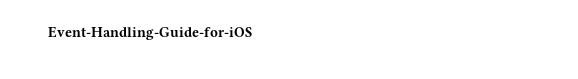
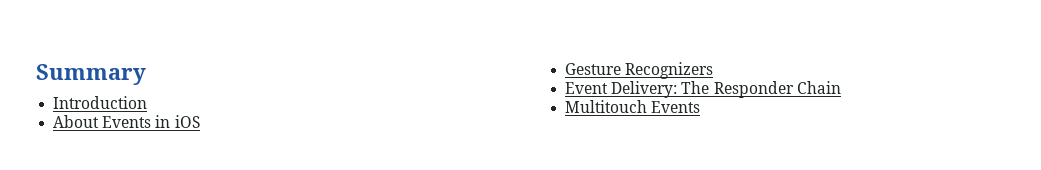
[48,26,252,40] Event-Handling-Guide-for-iOS -> [36,64,146,85] [53,96,148,109] [53,115,200,128] [565,62,714,79] [565,81,841,98] [565,100,701,113] Summary // Introduction // About Events in iOS // Gesture Recognizers // Event Delivery: The Responder Chain // Multitouch Events

